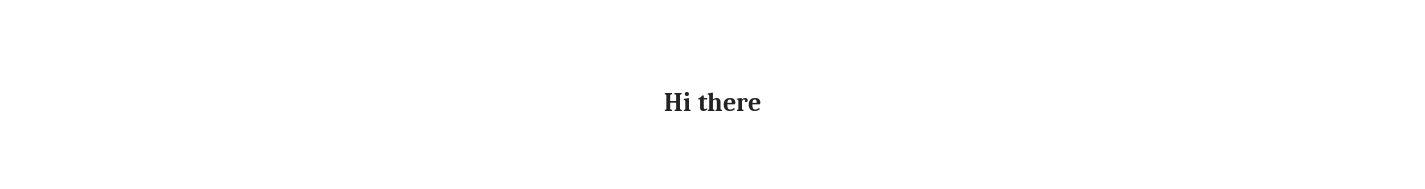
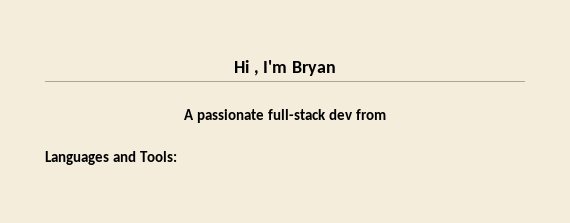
[697,92,761,111] there -> [253,60,337,76] [183,109,387,123] [45,151,178,165] , I'm Bryan // A passionate full-stack dev from // Languages and Tools:

